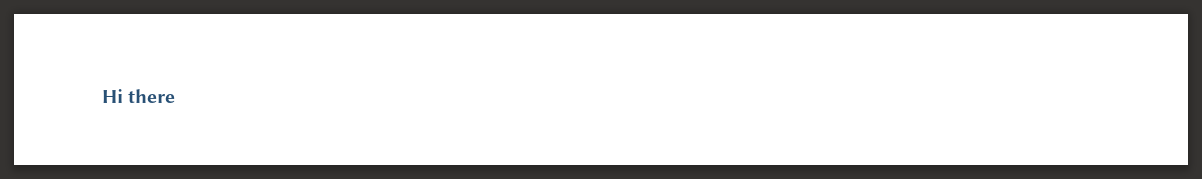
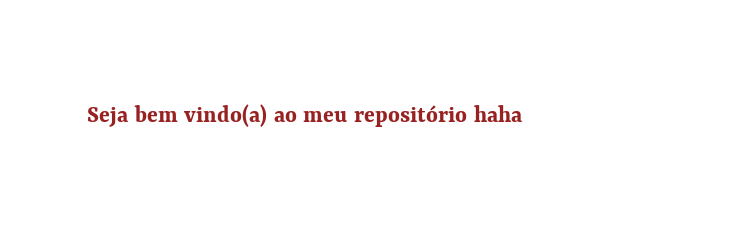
[102,89,176,103] Hi there -> [87,104,523,127] Seja bem vindo(a) ao meu repositório haha

